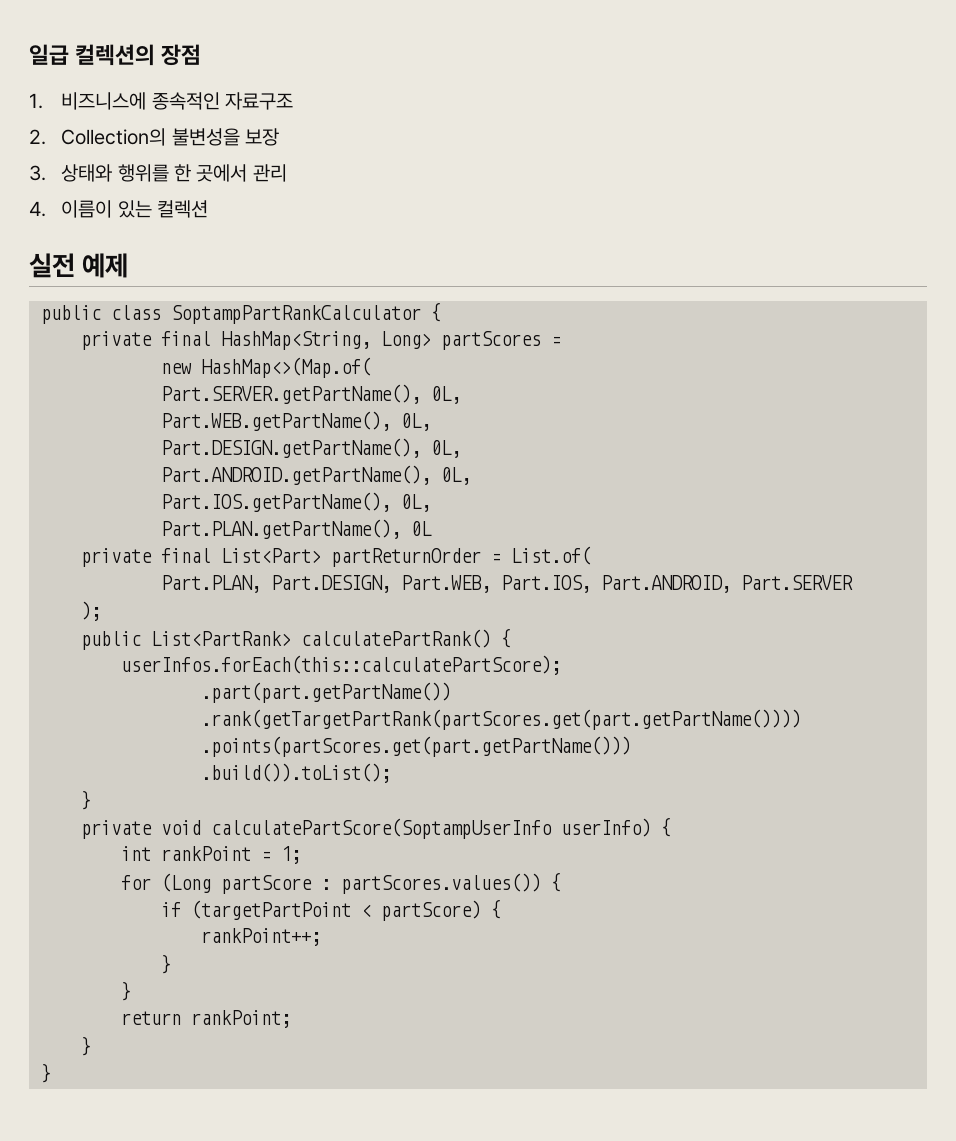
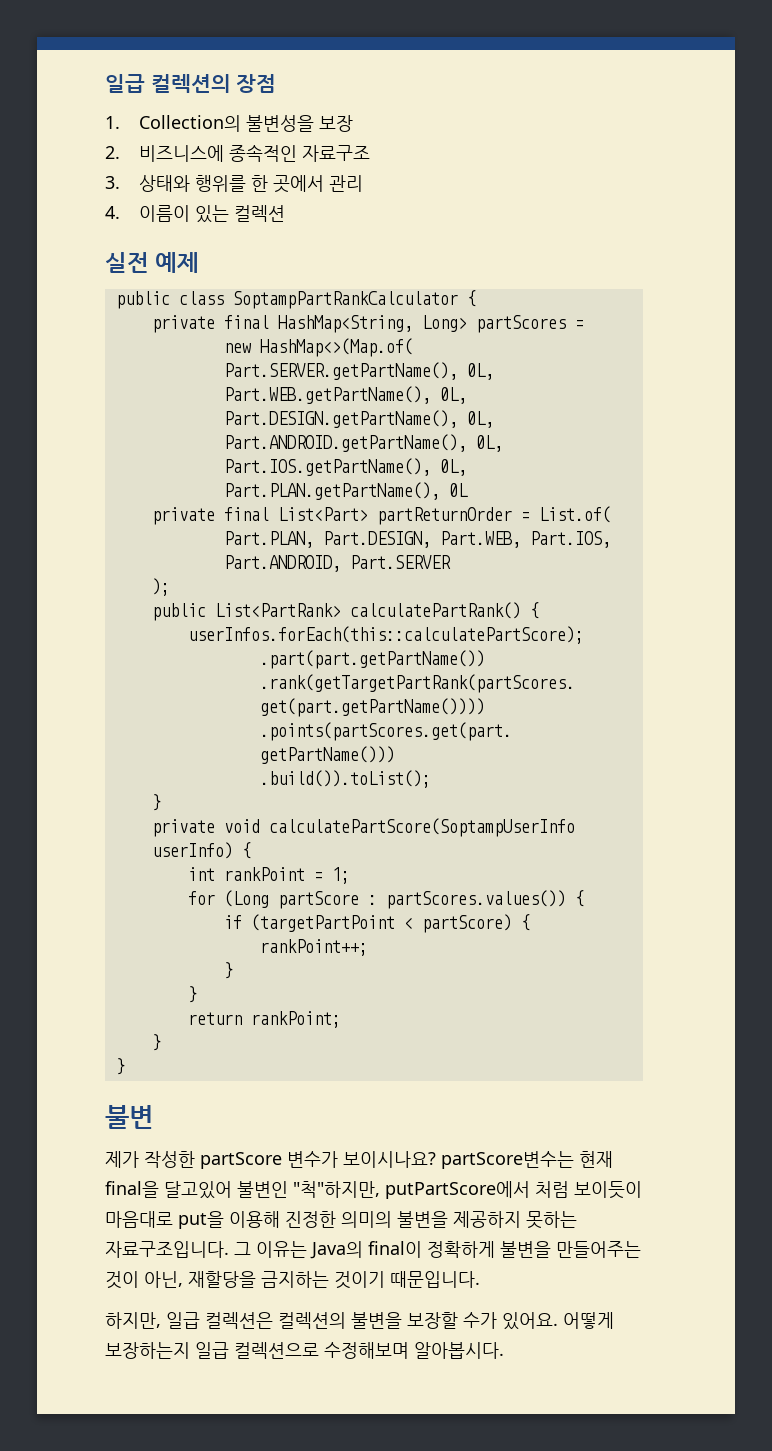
(43, 101) none -> [138,115,353,132] [105,146,120,159] Collection의 불변성을 보장 // 2.
[29,128,280,146] // 2. Collection의 불변성을 보장 -> (370, 153) none
(51, 1073) none -> [105,1105,153,1129] [105,1151,613,1169] [105,1181,642,1199] [105,1211,577,1229] [105,1241,641,1259] [105,1271,480,1289] [105,1312,614,1330] [105,1342,504,1359] // 불변 // 제가 작성한 partScore 변수가 보이시나요? partScore변수는 현재 final을 달고있어 불변인 "척"하지만, putPartScore에서 처럼 보이듯이 마음대로 put을 이용해 진정한 의미의 불변을 제공하지 못하는 자료구조입니다. 그 이유는 Java의 final이 정확하게 불변을 만들어주는 것이 아닌, 재할당을 금지하는 것이기 때문입니다. // 하지만, 일급 컬렉션은 컬렉션의 불변을 보장할 수가 있어요. 어떻게 보장하는지 일급 컬렉션으로 수정해보며 알아봅시다.

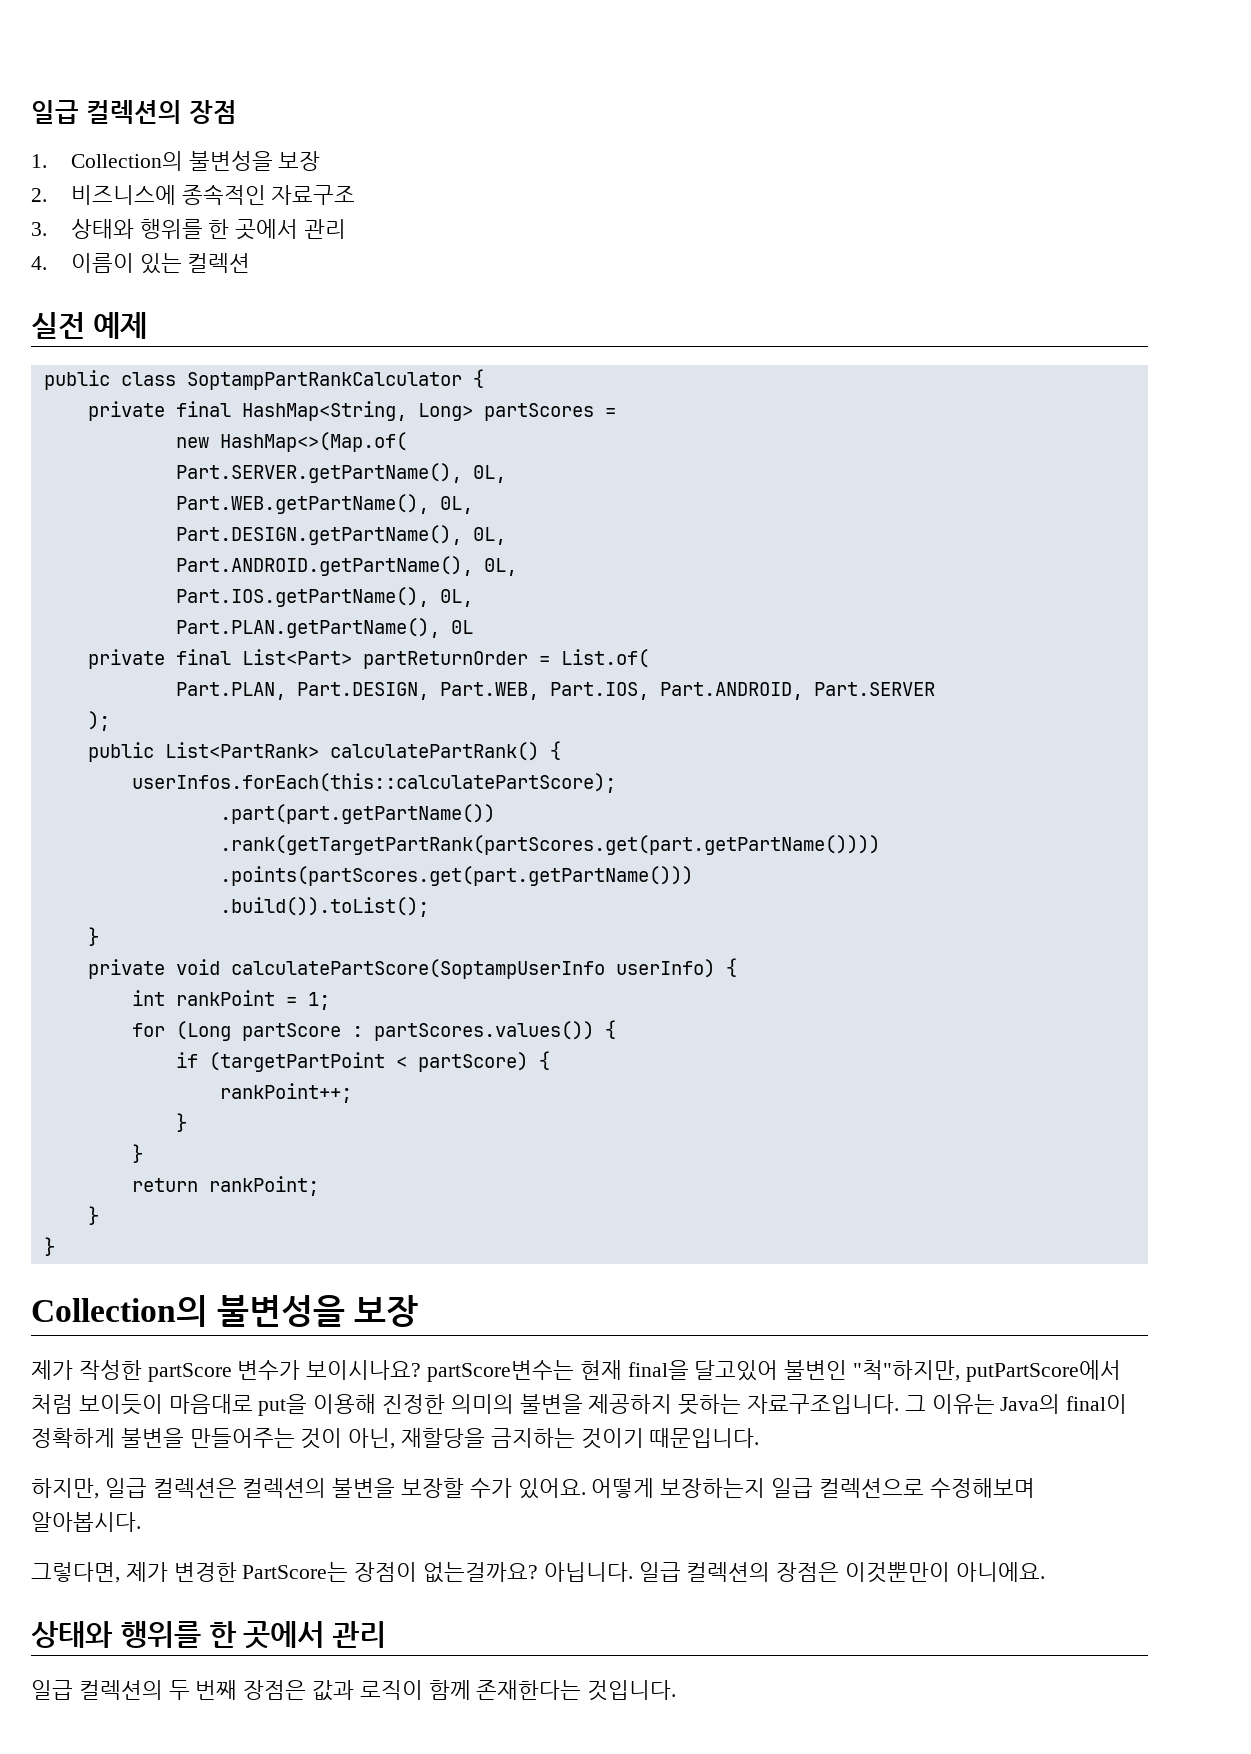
[105,1105,153,1129] 불변 -> [31,1295,419,1327] Collection의 불변성을 보장
(504, 1350) none -> [31,1562,1045,1583] [31,1621,387,1649] [31,1680,677,1701] // 그렇다면, 제가 변경한 PartScore는 장점이 없는걸까요? 아닙니다. 일급 컬렉션의 장점은 이것뿐만이 아니에요. // 상태와 행위를 한 곳에서 관리 // 일급 컬렉션의 두 번째 장점은 값과 로직이 함께 존재한다는 것입니다.

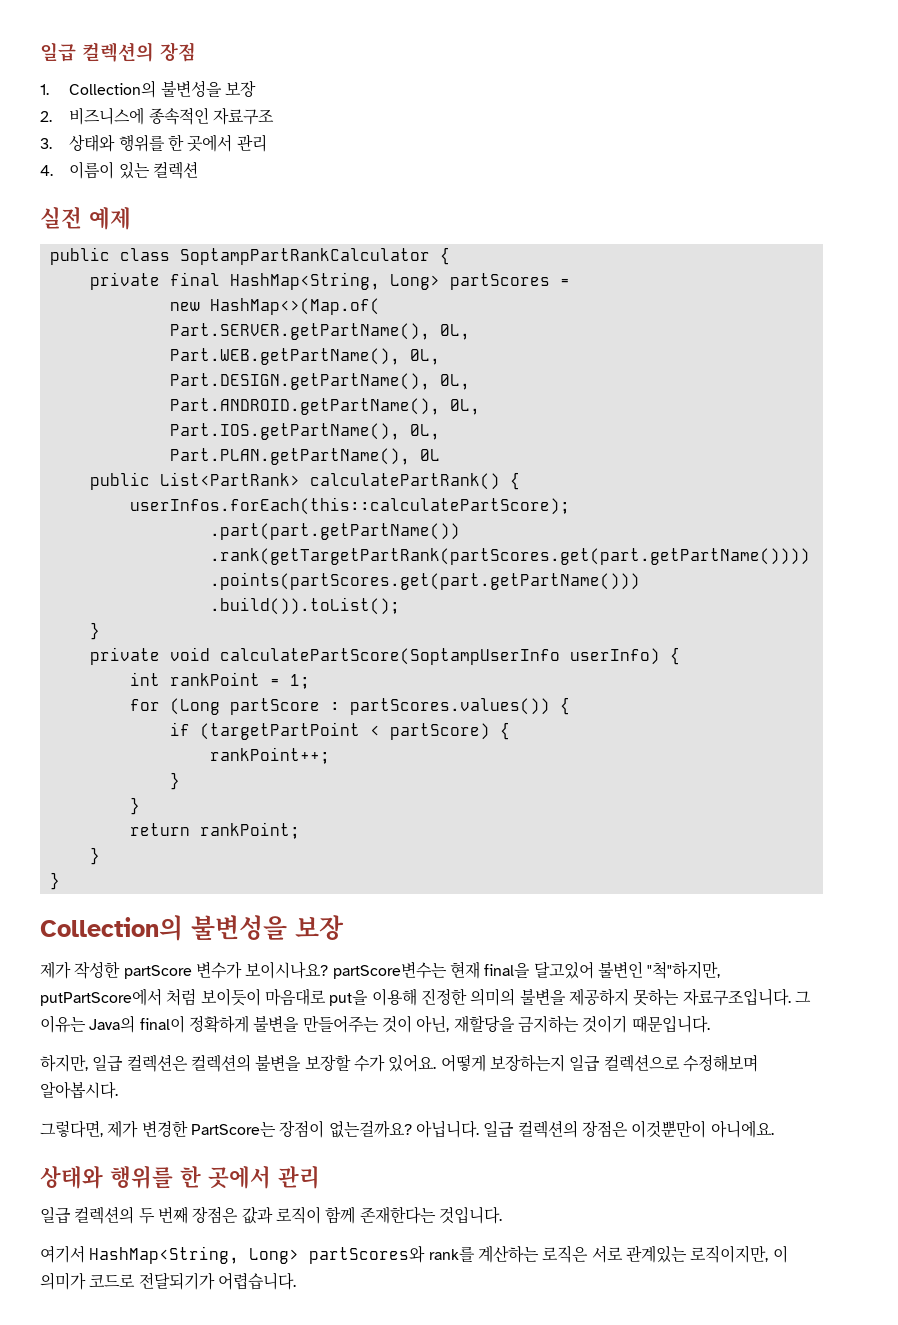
[87,649,649,669] [175,682,935,700] [87,711,110,731] // private final List<Part> partReturnOrder = List.of( // Part.PLAN, Part.DESIGN, Part.WEB, Part.IOS, Part.ANDROID, Part.SERVER // ); -> (440, 455) none
(677, 1690) none -> [40,1245,788,1264] [40,1272,296,1290] // 여기서 HashMap<String, Long> partScores와 rank를 계산하는 로직은 서로 관계있는 로직이지만, 이 의미가 코드로 전달되기가 어렵습니다.

